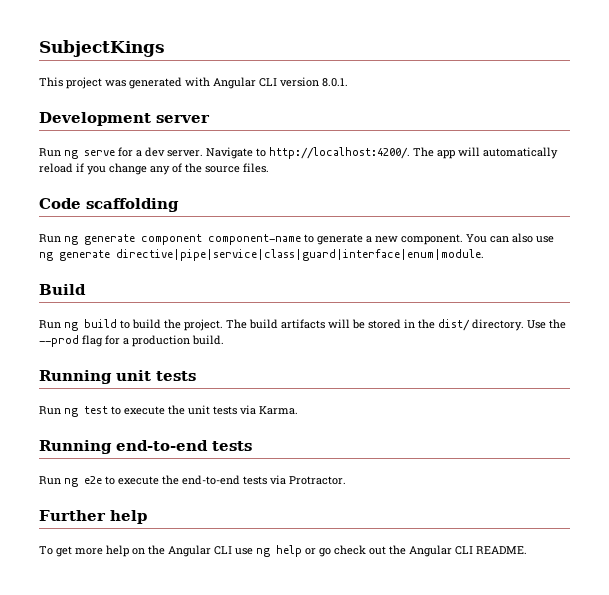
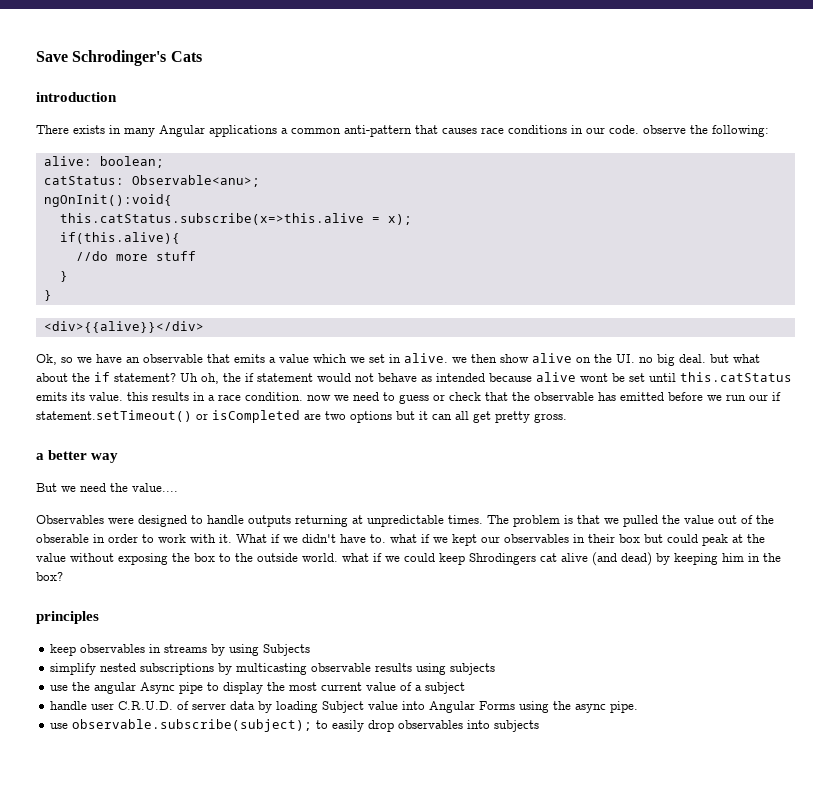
[39,40,165,57] [39,77,348,89] [39,112,210,126] [39,147,558,159] [39,163,269,175] [39,198,179,212] [39,233,554,245] [39,249,484,261] [39,284,86,295] [39,319,566,331] [39,335,224,347] [39,370,196,384] [39,405,298,417] [39,440,252,454] [39,475,346,487] [39,510,147,524] [39,545,527,557] SubjectKings // This project was generated with Angular CLI version 8.0.1. // Development server // Run ng serve for a dev server. Navigate to http://localhost:4200/. The app will automatically reload if you change any of the source files. // Code scaffolding // Run ng generate component component-name to generate a new component. You can also use ng generate directive|pipe|service|class|guard|interface|enum|module. // Build // Run ng build to build the project. The build artifacts will be stored in the dist/ directory. Use the --prod flag for a production build. // Running unit tests // Run ng test to execute the unit tests via Karma. // Running end-to-end tests // Run ng e2e to execute the end-to-end tests via Protractor. // Further help // To get more help on the Angular CLI use ng help or go check out the Angular CLI README. -> [36,50,202,66] [36,92,117,102] [36,125,769,137] [43,156,164,168] [43,175,260,187] [43,194,172,207] [59,213,412,225] [59,232,180,244] [75,251,196,261] [59,271,68,282] [43,290,52,301] [43,321,204,333] [36,353,760,366] [36,372,792,384] [36,392,781,404] [36,410,567,423] [36,450,119,463] [36,483,178,492] [36,515,774,527] [36,534,765,546] [36,552,781,566] [36,572,63,581] [36,611,99,624] [50,644,311,656] [50,663,496,675] [50,682,466,694] [50,701,639,713] [50,719,540,732] Save Schrodinger's Cats // introduction // There exists in many Angular applications a common anti-pattern that causes race conditions in our code. observe the following: // alive: boolean; // catStatus: Observable<anu>; // ngOnInit():void{ // this.catStatus.subscribe(x=>this.alive = x); // if(this.alive){ // //do more stuff // } // } // <div>{{alive}}</div> // Ok, so we have an observable that emits a value which we set in alive. we then show alive on the UI. no big deal. but what about the if statement? Uh oh, the if statement would not behave as intended because alive wont be set until this.catStatus emits its value. this results in a race condition. now we need to guess or check that the observable has emitted before we run our if statement.setTimeout() or isCompleted are two options but it can all get pretty gross. // a better way // But we need the value.... // Observables were designed to handle outputs returning at unpredictable times. The problem is that we pulled the value out of the obserable in order to work with it. What if we didn't have to. what if we kept our observables in their box but could peak at the value without exposing the box to the outside world. what if we could keep Shrodingers cat alive (and dead) by keeping him in the box? // principles // keep observables in streams by using Subjects // simplify nested subscriptions by multicasting observable results using subjects // use the angular Async pipe to display the most current value of a subject // handle user C.R.U.D. of server data by loading Subject value into Angular Forms using the async pipe. // use observable.subscribe(subject); to easily drop observables into subjects

